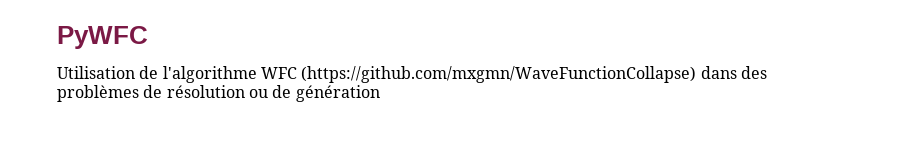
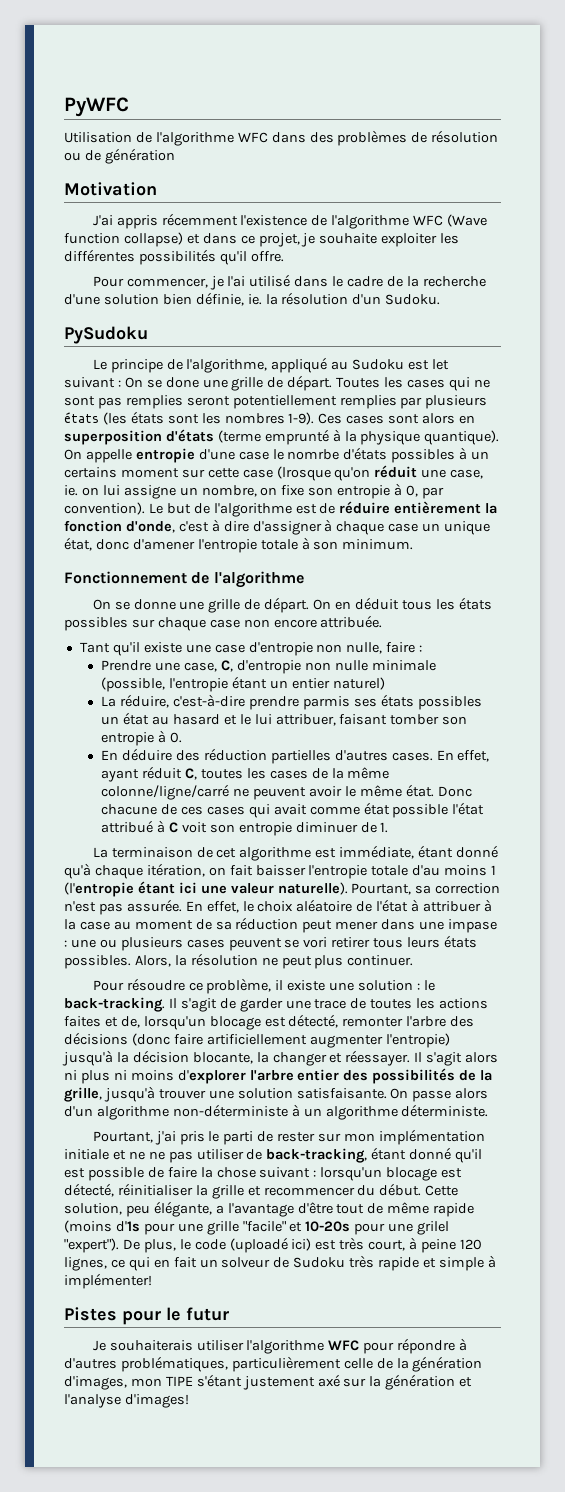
[301,66,697,83] (https://github.com/mxgmn/WaveFunctionCollapse) -> (268, 137) none
(380, 93) none -> [64,182,157,196] [92,213,488,229] [64,232,460,247] [64,249,284,265] [92,274,486,290] [64,292,441,306] [64,326,148,344] [92,357,450,373] [64,375,490,391] [64,395,488,409] [64,411,476,425] [64,429,500,445] [64,447,490,463] [64,465,484,481] [64,483,444,499] [64,501,498,517] [64,519,491,535] [64,537,414,553] [64,571,304,588] [92,597,492,613] [64,615,383,631] [79,642,423,656] [101,660,436,674] [101,676,385,692] [101,694,482,710] [101,712,468,726] [101,730,182,746] [101,748,490,764] [101,766,390,782] [101,784,472,800] [101,802,485,818] [101,820,389,836] [92,845,499,861] [64,863,497,879] [64,881,501,897] [64,899,492,915] [64,917,498,933] [64,935,478,951] [64,953,414,969] [92,978,435,994] [64,997,489,1012] [64,1014,475,1030] [64,1032,450,1048] [62,1050,499,1066] [64,1068,493,1084] [64,1086,489,1102] [64,1104,489,1120] [92,1129,485,1145] [64,1147,483,1163] [64,1167,463,1181] [64,1183,459,1199] [64,1201,475,1217] [64,1220,450,1235] [64,1237,482,1253] [64,1255,496,1271] [64,1273,152,1289] [64,1307,229,1325] [92,1338,468,1354] [64,1356,483,1372] [64,1374,473,1390] [64,1394,189,1408] // Motivation // J'ai appris récemment l'existence de l'algorithme WFC (Wave function collapse) et dans ce projet, je souhaite exploiter les différentes possibilités qu'il offre. // Pour commencer, je l'ai utilisé dans le cadre de la recherche d'une solution bien définie, ie. la résolution d'un Sudoku. // PySudoku // Le principe de l'algorithme, appliqué au Sudoku est let suivant : On se done une grille de départ. Toutes les cases qui ne sont pas remplies seront potentiellement remplies par plusieurs états (les états sont les nombres 1-9). Ces cases sont alors en superposition d'états (terme emprunté à la physique quantique). On appelle entropie d'une case le nomrbe d'états possibles à un certains moment sur cette case (lrosque qu'on réduit une case, ie. on lui assigne un nombre, on fixe son entropie à 0, par convention). Le but de l'algorithme est de réduire entièrement la fonction d'onde, c'est à dire d'assigner à chaque case un unique état, donc d'amener l'entropie totale à son minimum. // Fonctionnement de l'algorithme // On se donne une grille de départ. On en déduit tous les états possibles sur chaque case non encore attribuée. // Tant qu'il existe une case d'entropie non nulle, faire : // Prendre une case, C, d'entropie non nulle minimale (possible, l'entropie étant un entier naturel) // La réduire, c'est-à-dire prendre parmis ses états possibles un état au hasard et le lui attribuer, faisant tomber son entropie à 0. // En déduire des réduction partielles d'autres cases. En effet, ayant réduit C, toutes les cases de la même colonne/ligne/carré ne peuvent avoir le même état. Donc chacune de ces cases qui avait comme état possible l'état attribué à C voit son entropie diminuer de 1. // La terminaison de cet algorithme est immédiate, étant donné qu'à chaque itération, on fait baisser l'entropie totale d'au moins 1 (l'entropie étant ici une valeur naturelle). Pourtant, sa correction n'est pas assurée. En effet, le choix aléatoire de l'état à attribuer à la case au moment de sa réduction peut mener dans une impase : une ou plusieurs cases peuvent se vori retirer tous leurs états possibles. Alors, la résolution ne peut plus continuer. // Pour résoudre ce problème, il existe une solution : le back-tracking. Il s'agit de garder une trace de toutes les actions faites et de, lorsqu'un blocage est détecté, remonter l'arbre des décisions (donc faire artificiellement augmenter l'entropie) jusqu'à la décision blocante, la changer et réessayer. Il s'agit alors ni plus ni moins d'explorer l'arbre entier des possibilités de la grille, jusqu'à trouver une solution satisfaisante. On passe alors d'un algorithme non-déterministe à un algorithme déterministe. // Pourtant, j'ai pris le parti de rester sur mon implémentation initiale et ne ne pas utiliser de back-tracking, étant donné qu'il est possible de faire la chose suivant : lorsqu'un blocage est détecté, réinitialiser la grille et recommencer du début. Cette solution, peu élégante, a l'avantage d'être tout de même rapide (moins d'1s pour une grille "facile" et 10-20s pour une grilel "expert"). De plus, le code (uploadé ici) est très court, à peine 120 lignes, ce qui en fait un solveur de Sudoku très rapide et simple à implémenter! // Pistes pour le futur // Je souhaiterais utiliser l'algorithme WFC pour répondre à d'autres problématiques, particulièrement celle de la génération d'images, mon TIPE s'étant justement axé sur la génération et l'analyse d'images!

